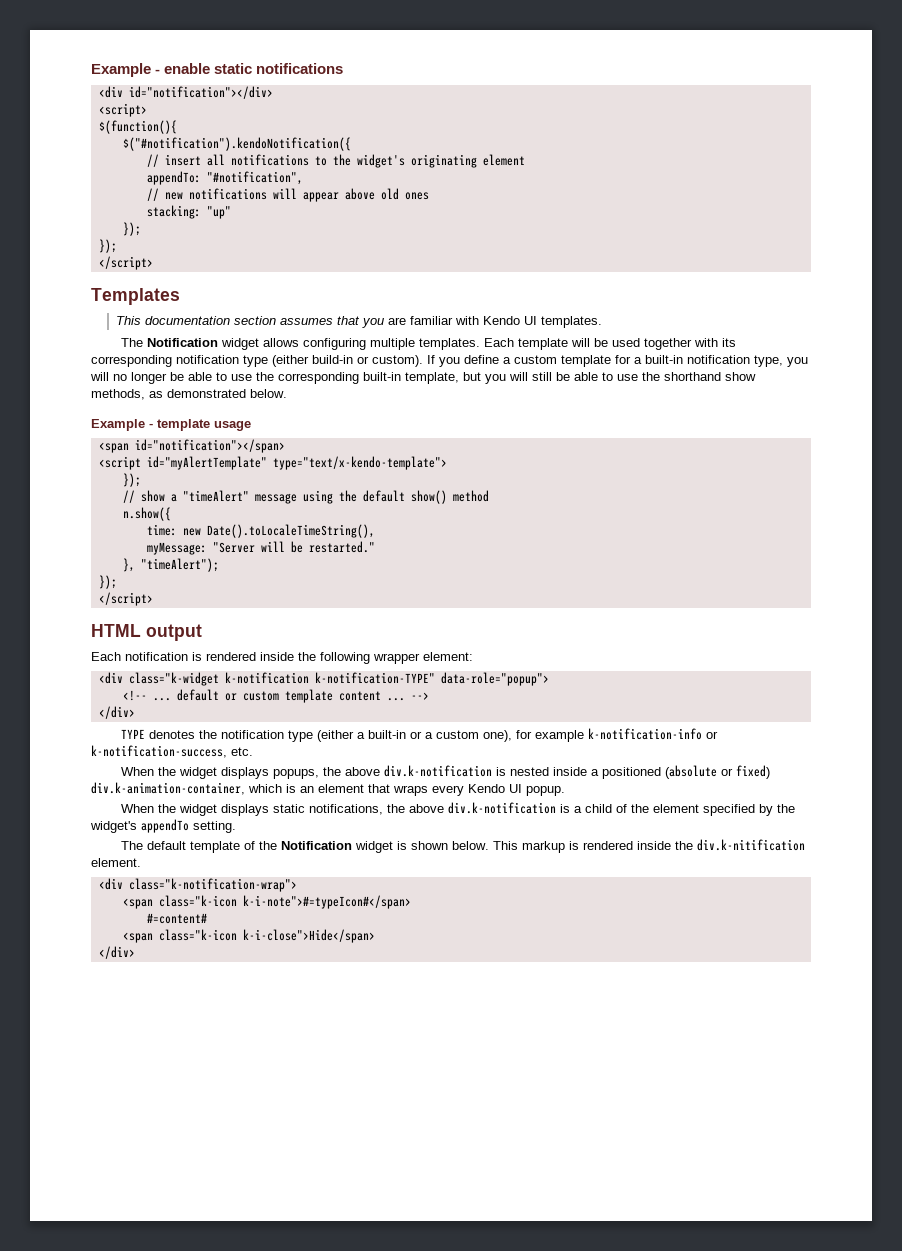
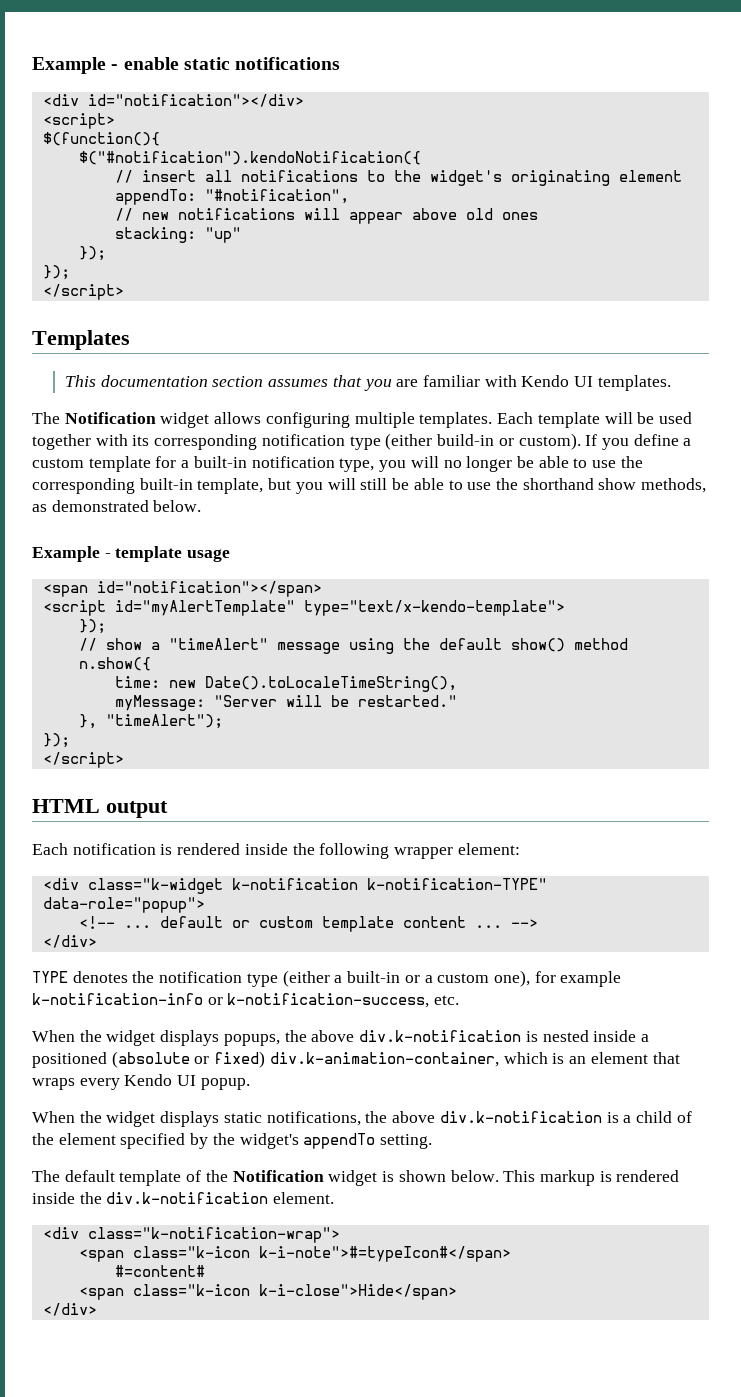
[696,839,805,851] div.k-nitification -> [106,1192,269,1204] div.k-notification

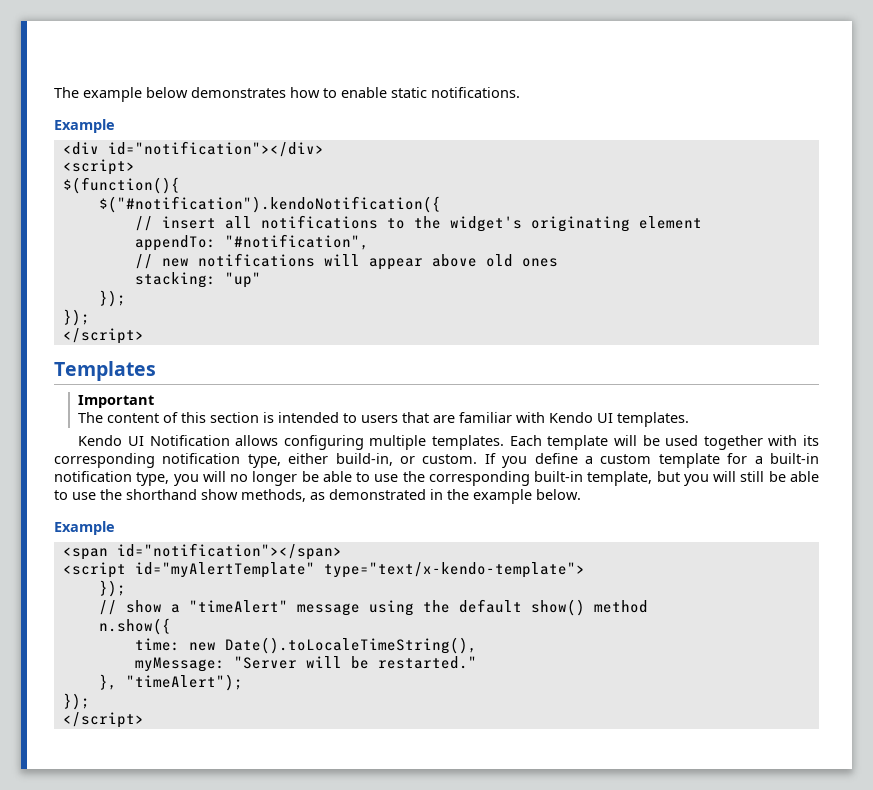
[32,57,341,74] Example - enable static notifications -> [54,87,520,102] [54,119,115,133] The example below demonstrates how to enable static notifications. // Example
[64,375,392,391] This documentation section assumes that you -> [77,395,154,408] [77,412,429,423] Important // The content of this section is intended to users that
[32,412,210,428] The Notification widget -> [78,435,230,446] Kendo UI Notification
[349,433,581,450] type (either build-in or custom). -> [247,453,478,468] type, either build-in, or custom.
(149, 506) none -> [430,489,532,504] in the example
[104,546,231,562] - template usage -> (115, 528) none
[32,799,168,818] [32,843,520,859] [42,878,547,894] [42,897,205,913] [78,916,538,932] [42,935,97,948] [32,970,622,987] [32,993,460,1008] [32,1030,649,1046] [32,1051,680,1068] [32,1074,250,1090] [32,1111,692,1127] [32,1133,433,1149] [32,1170,680,1186] [32,1192,335,1204] [42,1227,340,1243] [78,1246,511,1262] [114,1265,205,1277] [78,1284,457,1300] [42,1303,97,1316] // HTML output // Each notification is rendered inside the following wrapper element: // <div class="k-widget k-notification k-notification-TYPE" data-role="popup"> // <!-- ... default or custom template content ... --> // </div> // TYPE denotes the notification type (either a built-in or a custom one), for example k-notification-info or k-notification-success, etc. // When the widget displays popups, the above div.k-notification is nested inside a positioned (absolute or fixed) div.k-animation-container, which is an element that wraps every Kendo UI popup. // When the widget displays static notifications, the above div.k-notification is a child of the element specified by the widget's appendTo setting. // The default template of the Notification widget is shown below. This markup is rendered inside the div.k-notification element. // <div class="k-notification-wrap"> // <span class="k-icon k-i-note">#=typeIcon#</span> // #=content# // <span class="k-icon k-i-close">Hide</span> // </div> -> (144, 720) none

